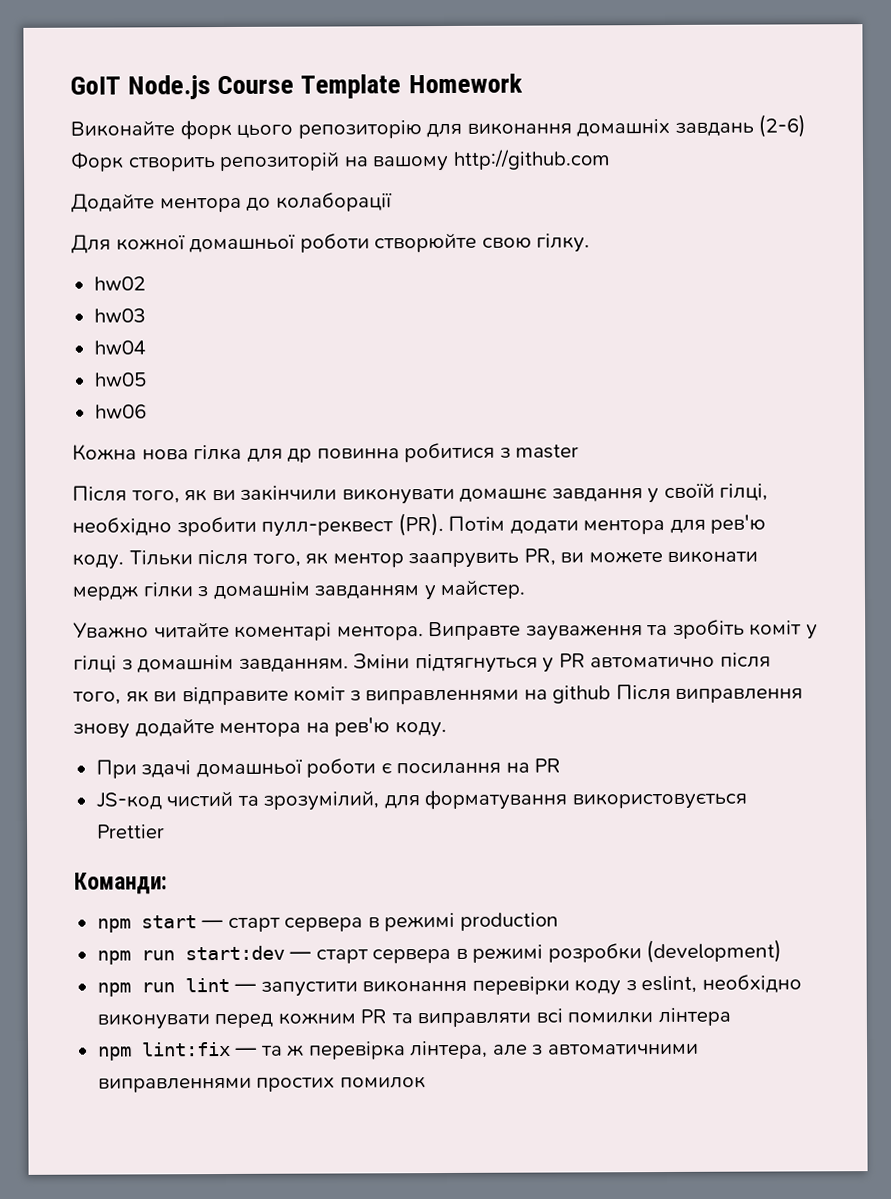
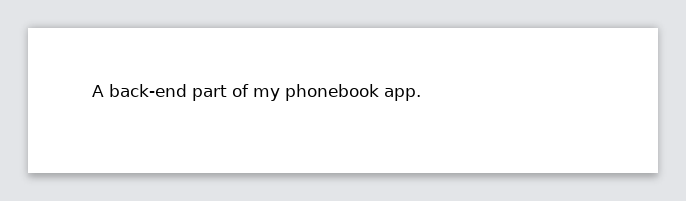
[70,73,523,100] [70,114,807,140] [70,149,611,172] [71,192,393,213] [71,232,591,254] [93,276,146,291] [93,308,146,323] [93,340,146,355] [93,372,147,387] [94,404,147,419] [72,442,580,463] [72,482,769,505] [72,513,767,537] [72,548,759,570] [72,579,526,601] [73,619,818,641] [73,652,771,674] [72,683,804,706] [73,717,447,739] [95,758,562,779] [95,789,747,811] [96,824,165,839] [74,872,167,895] [96,912,559,933] [96,939,783,965] [96,974,802,997] [96,1007,731,1030] [97,1040,699,1061] [97,1076,426,1093] GoIT Node.js Course Template Homework // Виконайте форк цього репозиторію для виконання домашніх завдань (2-6) Форк створить репозиторій на вашому http://github.com // Додайте ментора до колаборації // Для кожної домашньої роботи створюйте свою гілку. // hw02 // hw03 // hw04 // hw05 // hw06 // Кожна нова гілка для др повинна робитися з master // Після того, як ви закінчили виконувати домашнє завдання у своїй гілці, необхідно зробити пулл-реквест (PR). Потім додати ментора для рев'ю коду. Тільки після того, як ментор заапрувить PR, ви можете виконати мердж гілки з домашнім завданням у майстер. // Уважно читайте коментарі ментора. Виправте зауваження та зробіть коміт у гілці з домашнім завданням. Зміни підтягнуться у PR автоматично після того, як ви відправите коміт з виправленнями на github Після виправлення знову додайте ментора на рев'ю коду. // При здачі домашньої роботи є посилання на PR // JS-код чистий та зрозумілий, для форматування використовується Prettier // Команди: // npm start — старт сервера в режимі production // npm run start:dev — старт сервера в режимі розробки (development) // npm run lint — запустити виконання перевірки коду з eslint, необхідно виконувати перед кожним PR та виправляти всі помилки лінтера // npm lint:fix — та ж перевірка лінтера, але з автоматичними виправленнями простих помилок -> [92,84,421,101] A back-end part of my phonebook app.

